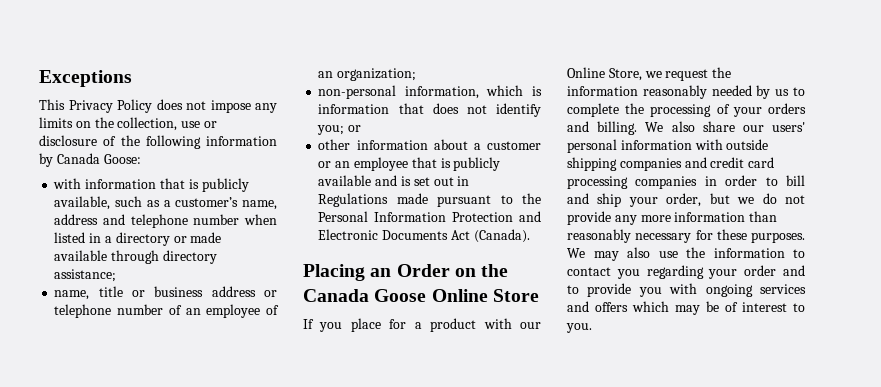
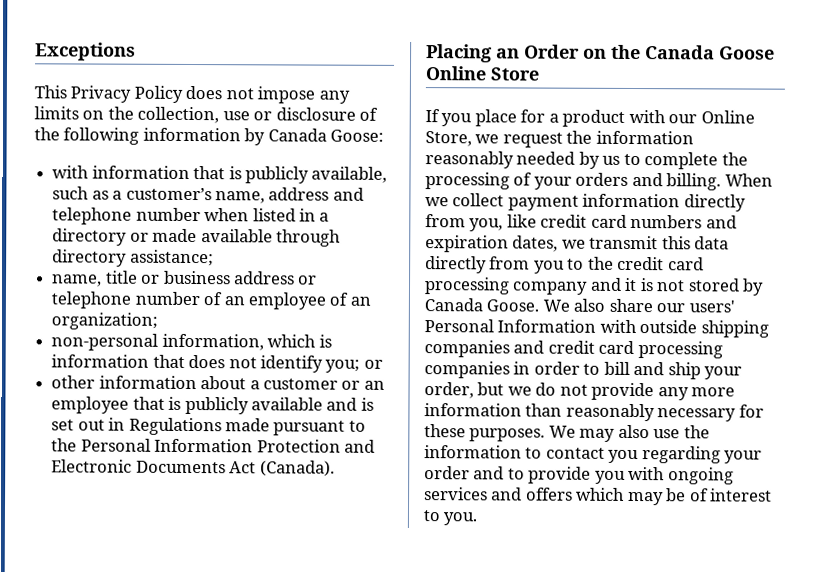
(638, 128) none -> [724,173,773,187] [425,193,746,212] [425,214,737,232] [425,235,730,253] [425,256,704,274] [424,277,765,296] [424,298,540,312] When we collect payment information directly from you, like credit card numbers and expiration dates, we transmit this data directly from you to the credit card processing company and it is not stored by Canada Goose.
[567,139,692,153] personal information -> [424,319,597,333] Personal Information

